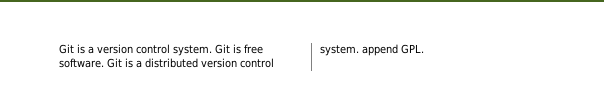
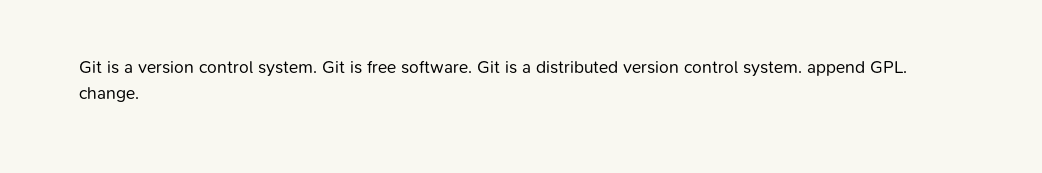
(424, 49) none -> [79,87,139,102] change.

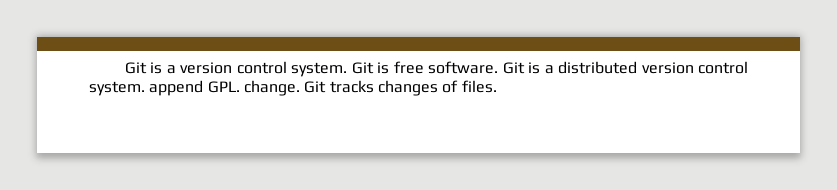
(139, 94) none -> [304,80,497,96] Git tracks changes of files.

